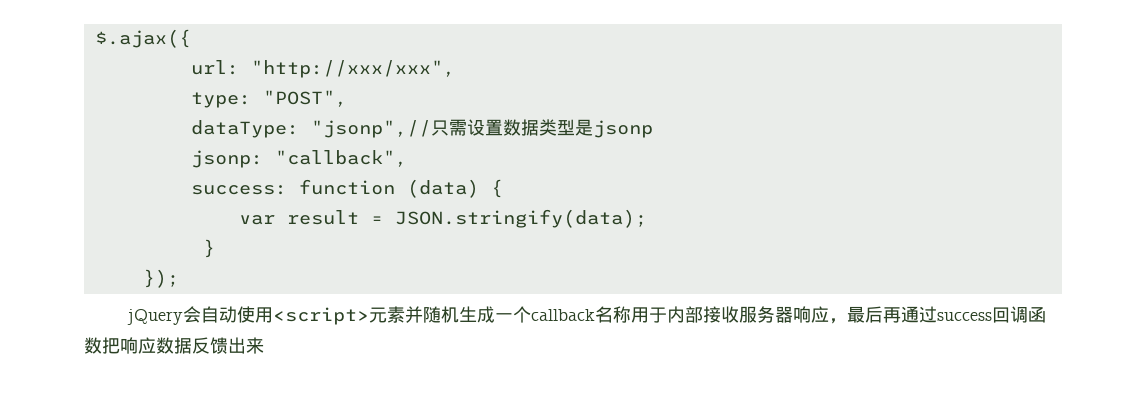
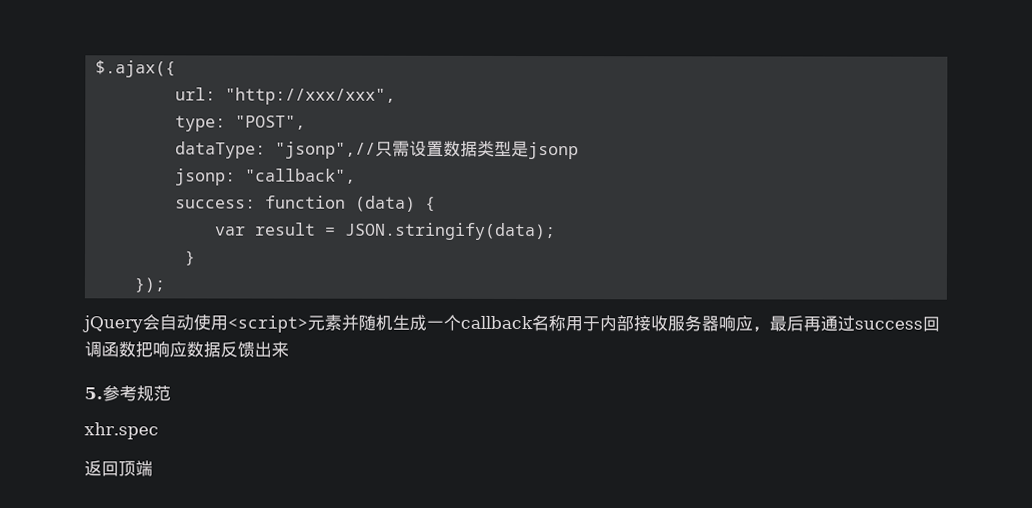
(264, 345) none -> [84,385,171,402] [84,422,159,440] [84,460,153,477] // 5.参考规范 // xhr.spec // 返回顶端

